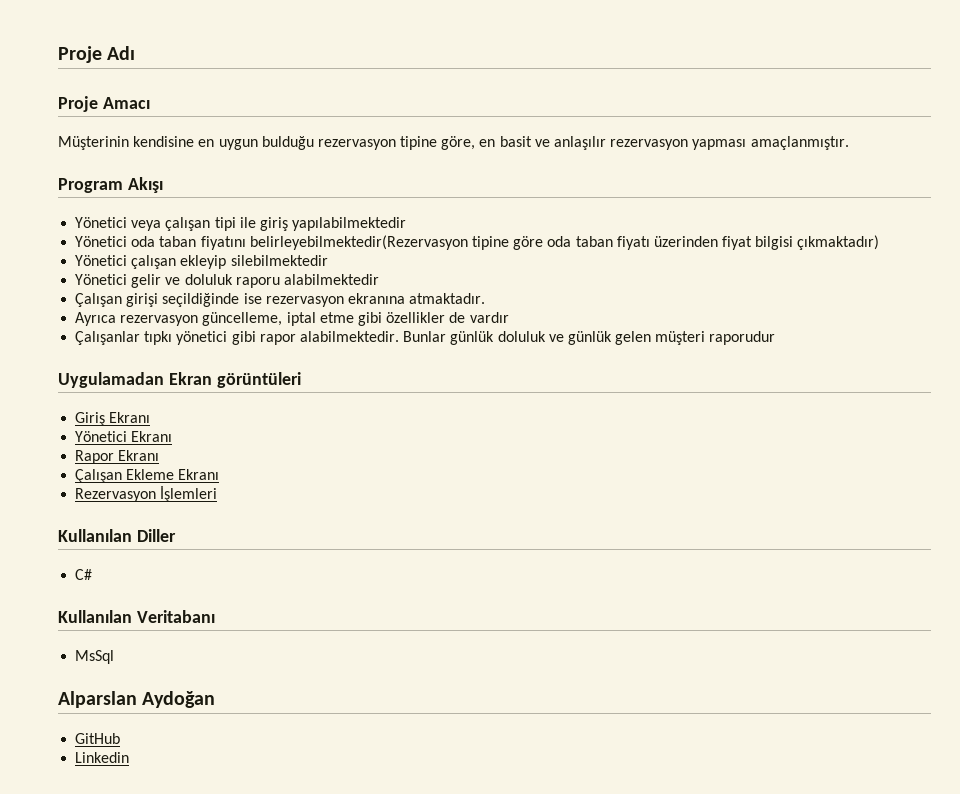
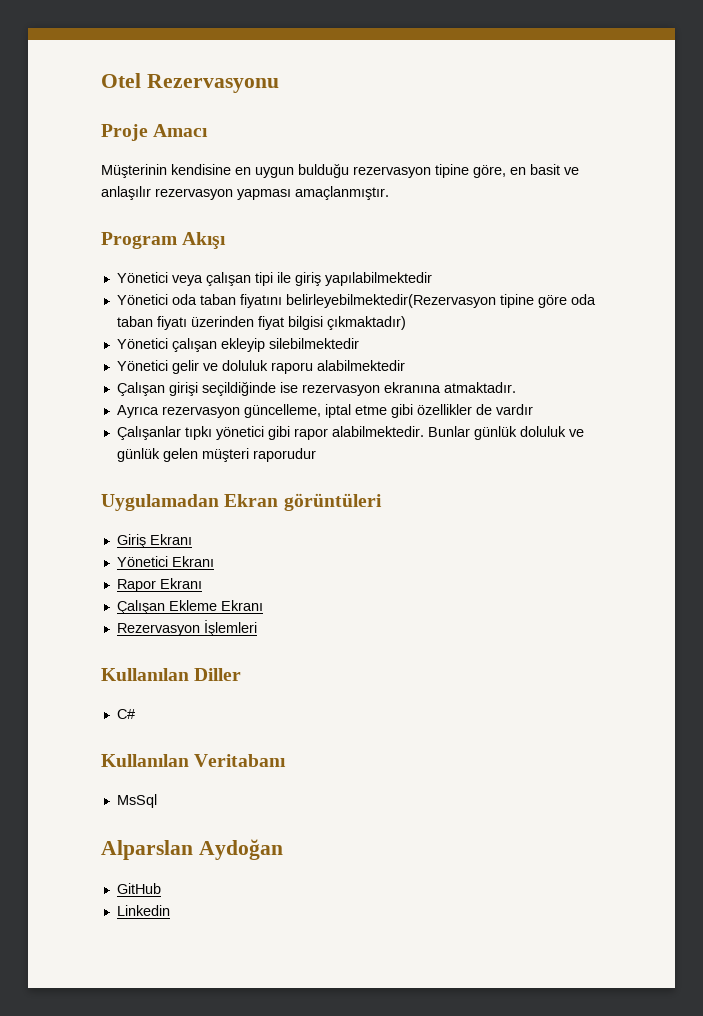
[58,46,136,63] Proje Adı -> [101,73,279,93] Otel Rezervasyonu

